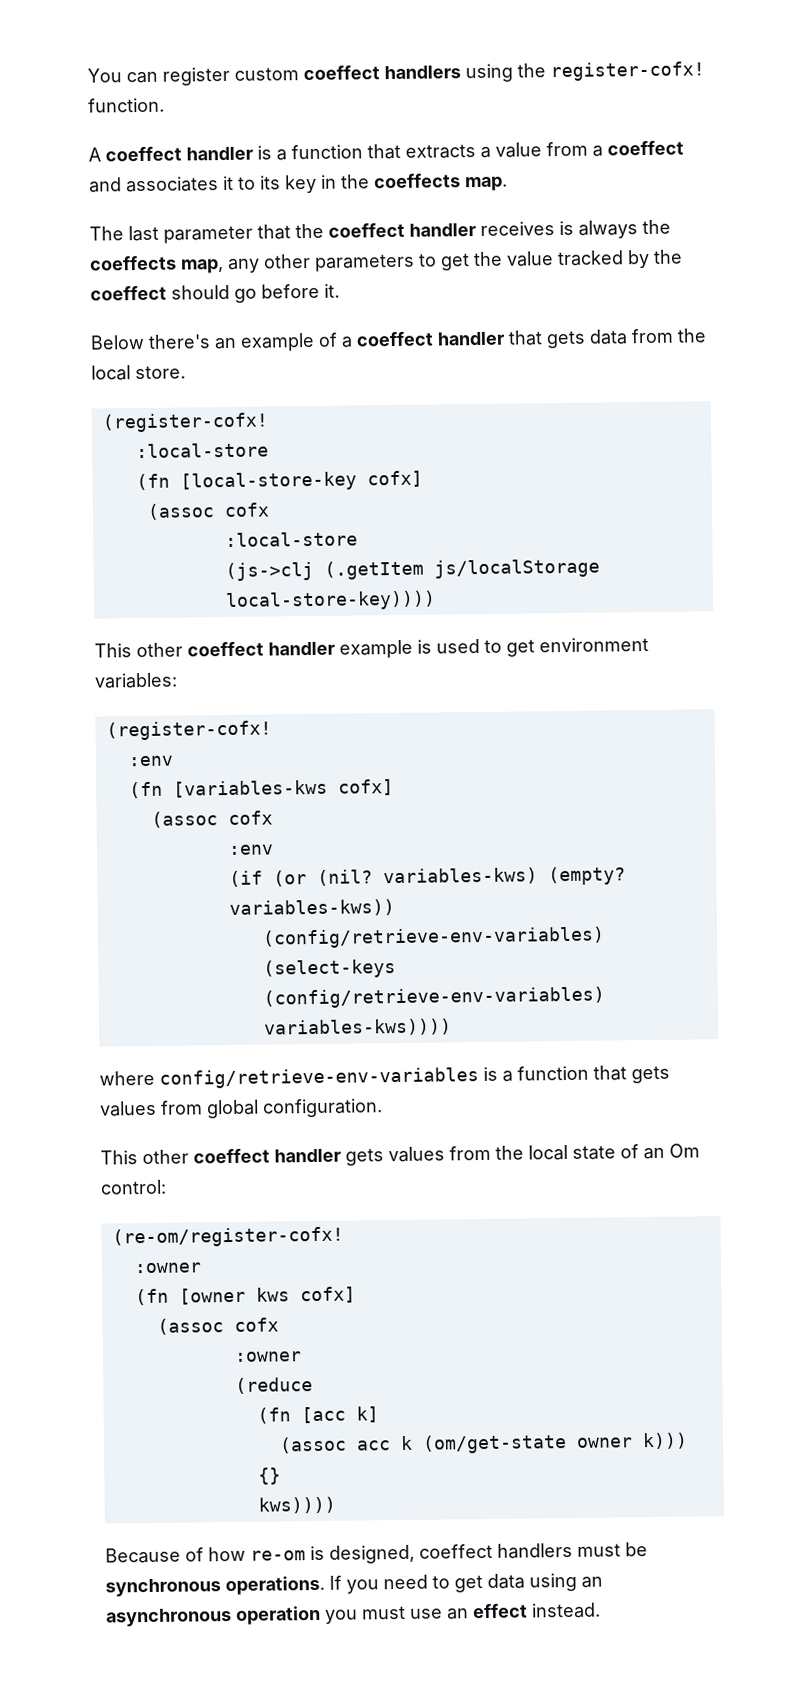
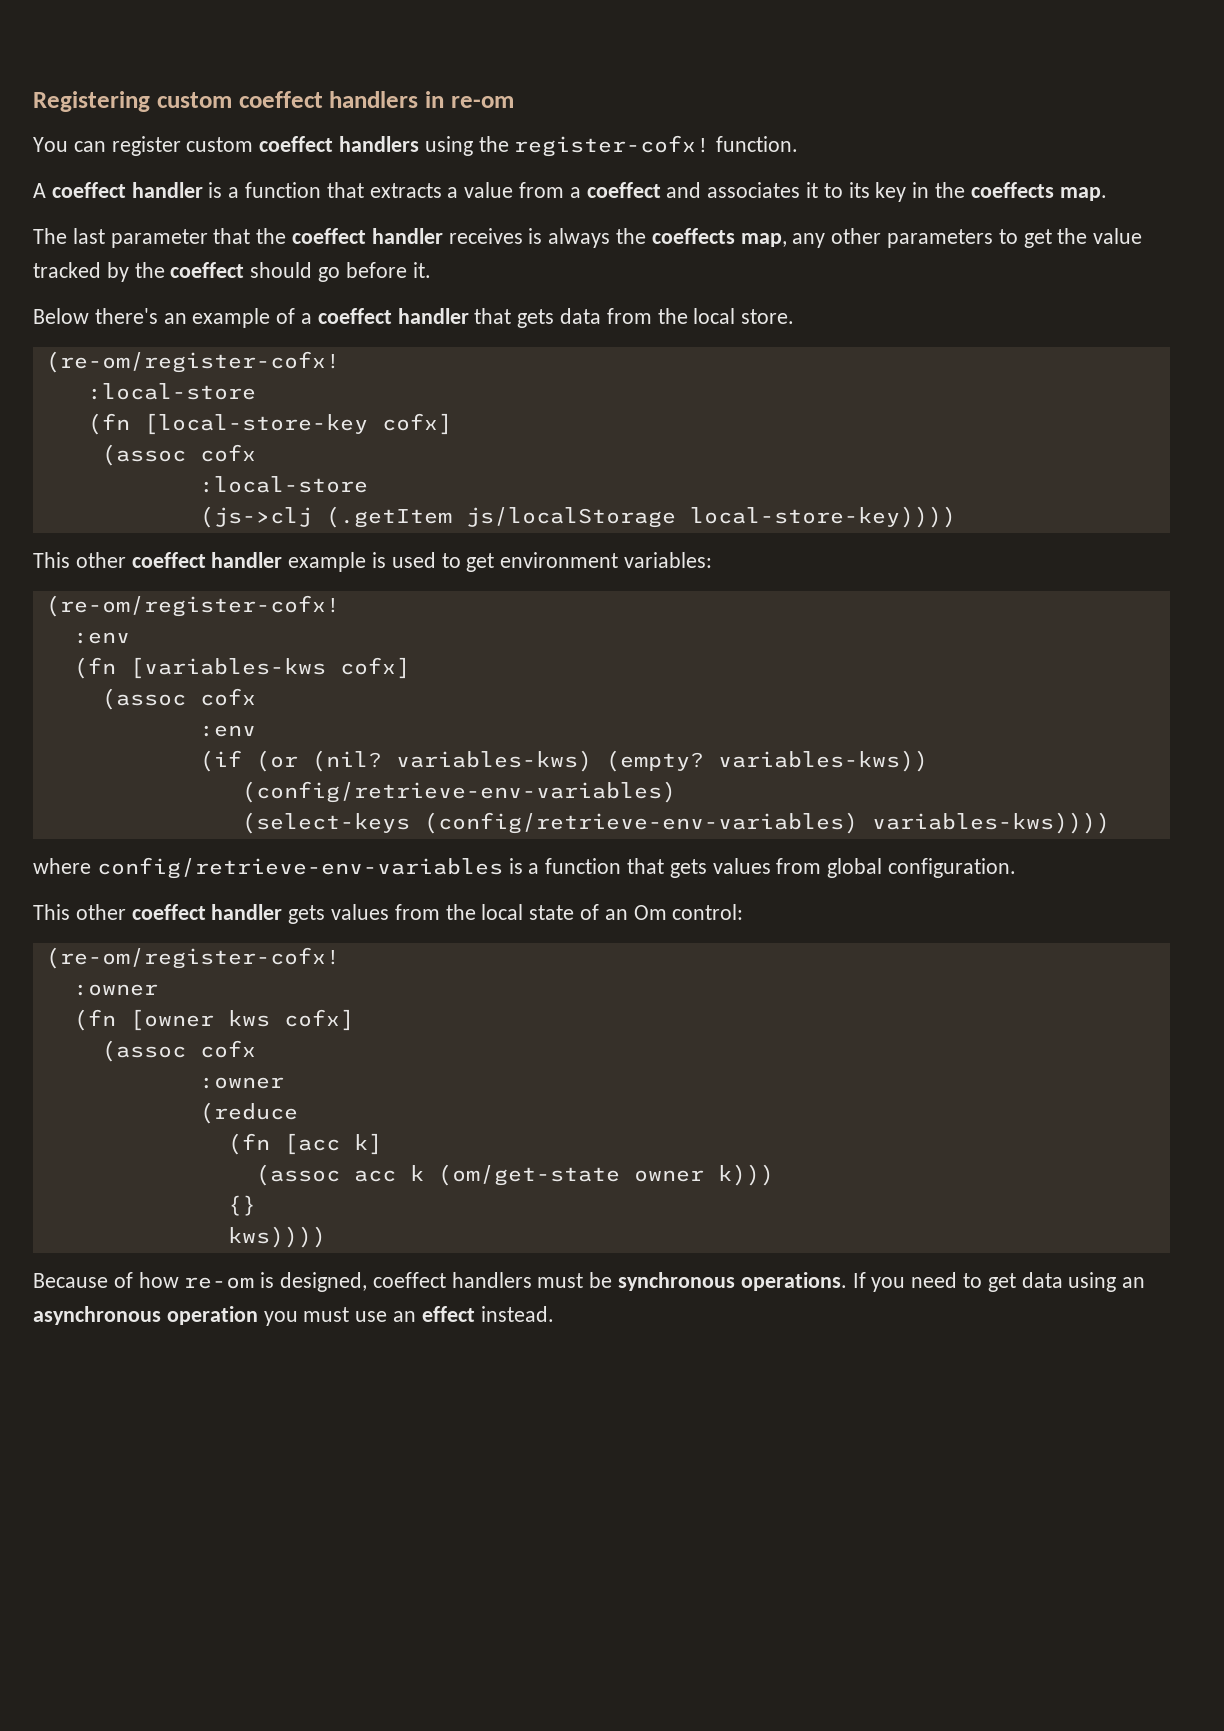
(87, 75) none -> [33,91,514,112] Registering custom coeffect handlers in re-om //
[101,412,269,433] (register-cofx! -> [45,351,340,373] (re-om/register-cofx!
[105,720,272,741] (register-cofx! -> [45,595,340,617] (re-om/register-cofx!

